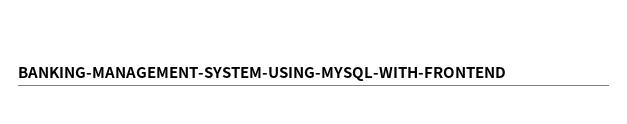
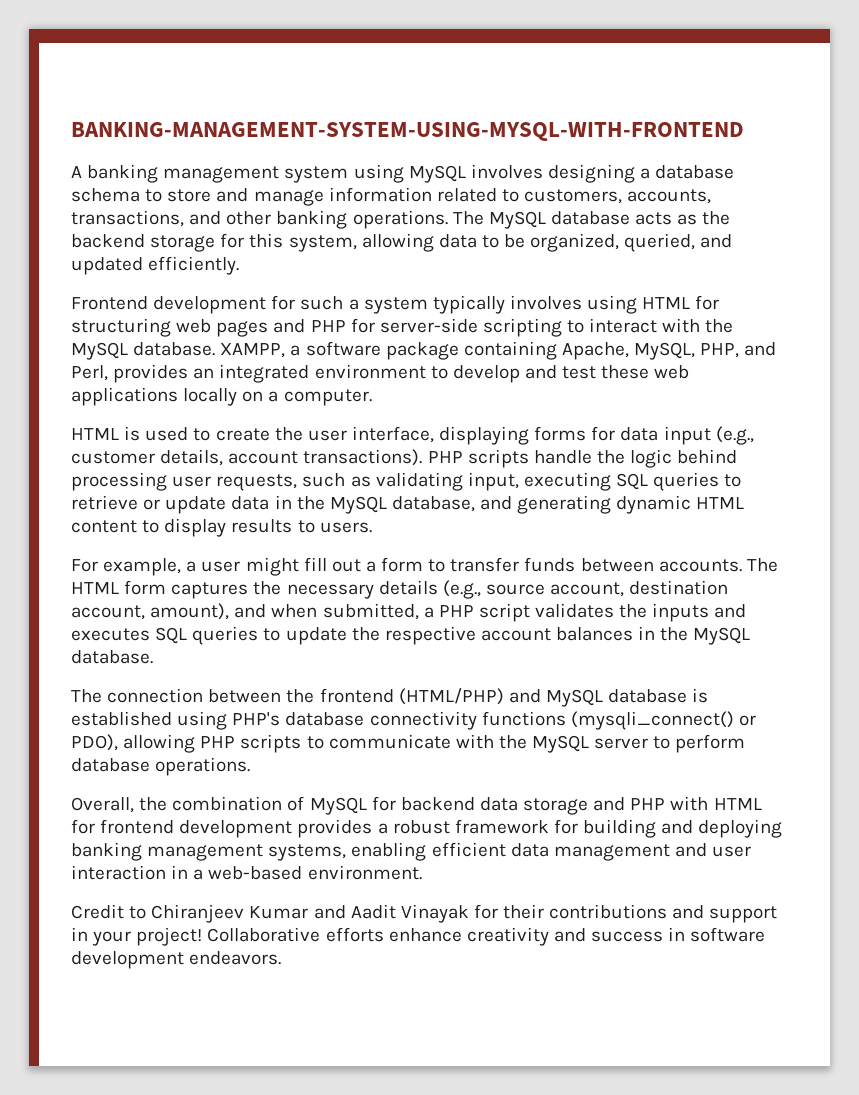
(506, 74) none -> [71,164,735,183] [71,187,712,206] [71,210,731,229] [71,233,733,252] [71,256,240,275] [71,295,720,314] [71,318,734,337] [71,341,777,360] [71,364,690,383] [71,387,372,406] [71,426,754,445] [71,449,738,468] [71,472,742,491] [71,495,745,514] [71,518,372,537] [71,557,778,576] [71,580,729,599] [71,603,747,622] [71,626,751,645] [71,650,153,664] [71,688,709,707] [71,711,756,730] [71,734,746,753] [71,757,251,776] [71,796,762,815] [71,819,783,838] [71,842,752,861] [71,865,422,880] [71,904,778,923] [71,927,766,946] [71,951,282,969] // A banking management system using MySQL involves designing a database schema to store and manage information related to customers, accounts, transactions, and other banking operations. The MySQL database acts as the backend storage for this system, allowing data to be organized, queried, and updated efficiently. // Frontend development for such a system typically involves using HTML for structuring web pages and PHP for server-side scripting to interact with the MySQL database. XAMPP, a software package containing Apache, MySQL, PHP, and Perl, provides an integrated environment to develop and test these web applications locally on a computer. // HTML is used to create the user interface, displaying forms for data input (e.g., customer details, account transactions). PHP scripts handle the logic behind processing user requests, such as validating input, executing SQL queries to retrieve or update data in the MySQL database, and generating dynamic HTML content to display results to users. // For example, a user might fill out a form to transfer funds between accounts. The HTML form captures the necessary details (e.g., source account, destination account, amount), and when submitted, a PHP script validates the inputs and executes SQL queries to update the respective account balances in the MySQL database. // The connection between the frontend (HTML/PHP) and MySQL database is established using PHP's database connectivity functions (mysqli_connect() or PDO), allowing PHP scripts to communicate with the MySQL server to perform database operations. // Overall, the combination of MySQL for backend data storage and PHP with HTML for frontend development provides a robust framework for building and deploying banking management systems, enabling efficient data management and user interaction in a web-based environment. // Credit to Chiranjeev Kumar and Aadit Vinayak for their contributions and support in your project! Collaborative efforts enhance creativity and success in software development endeavors.

